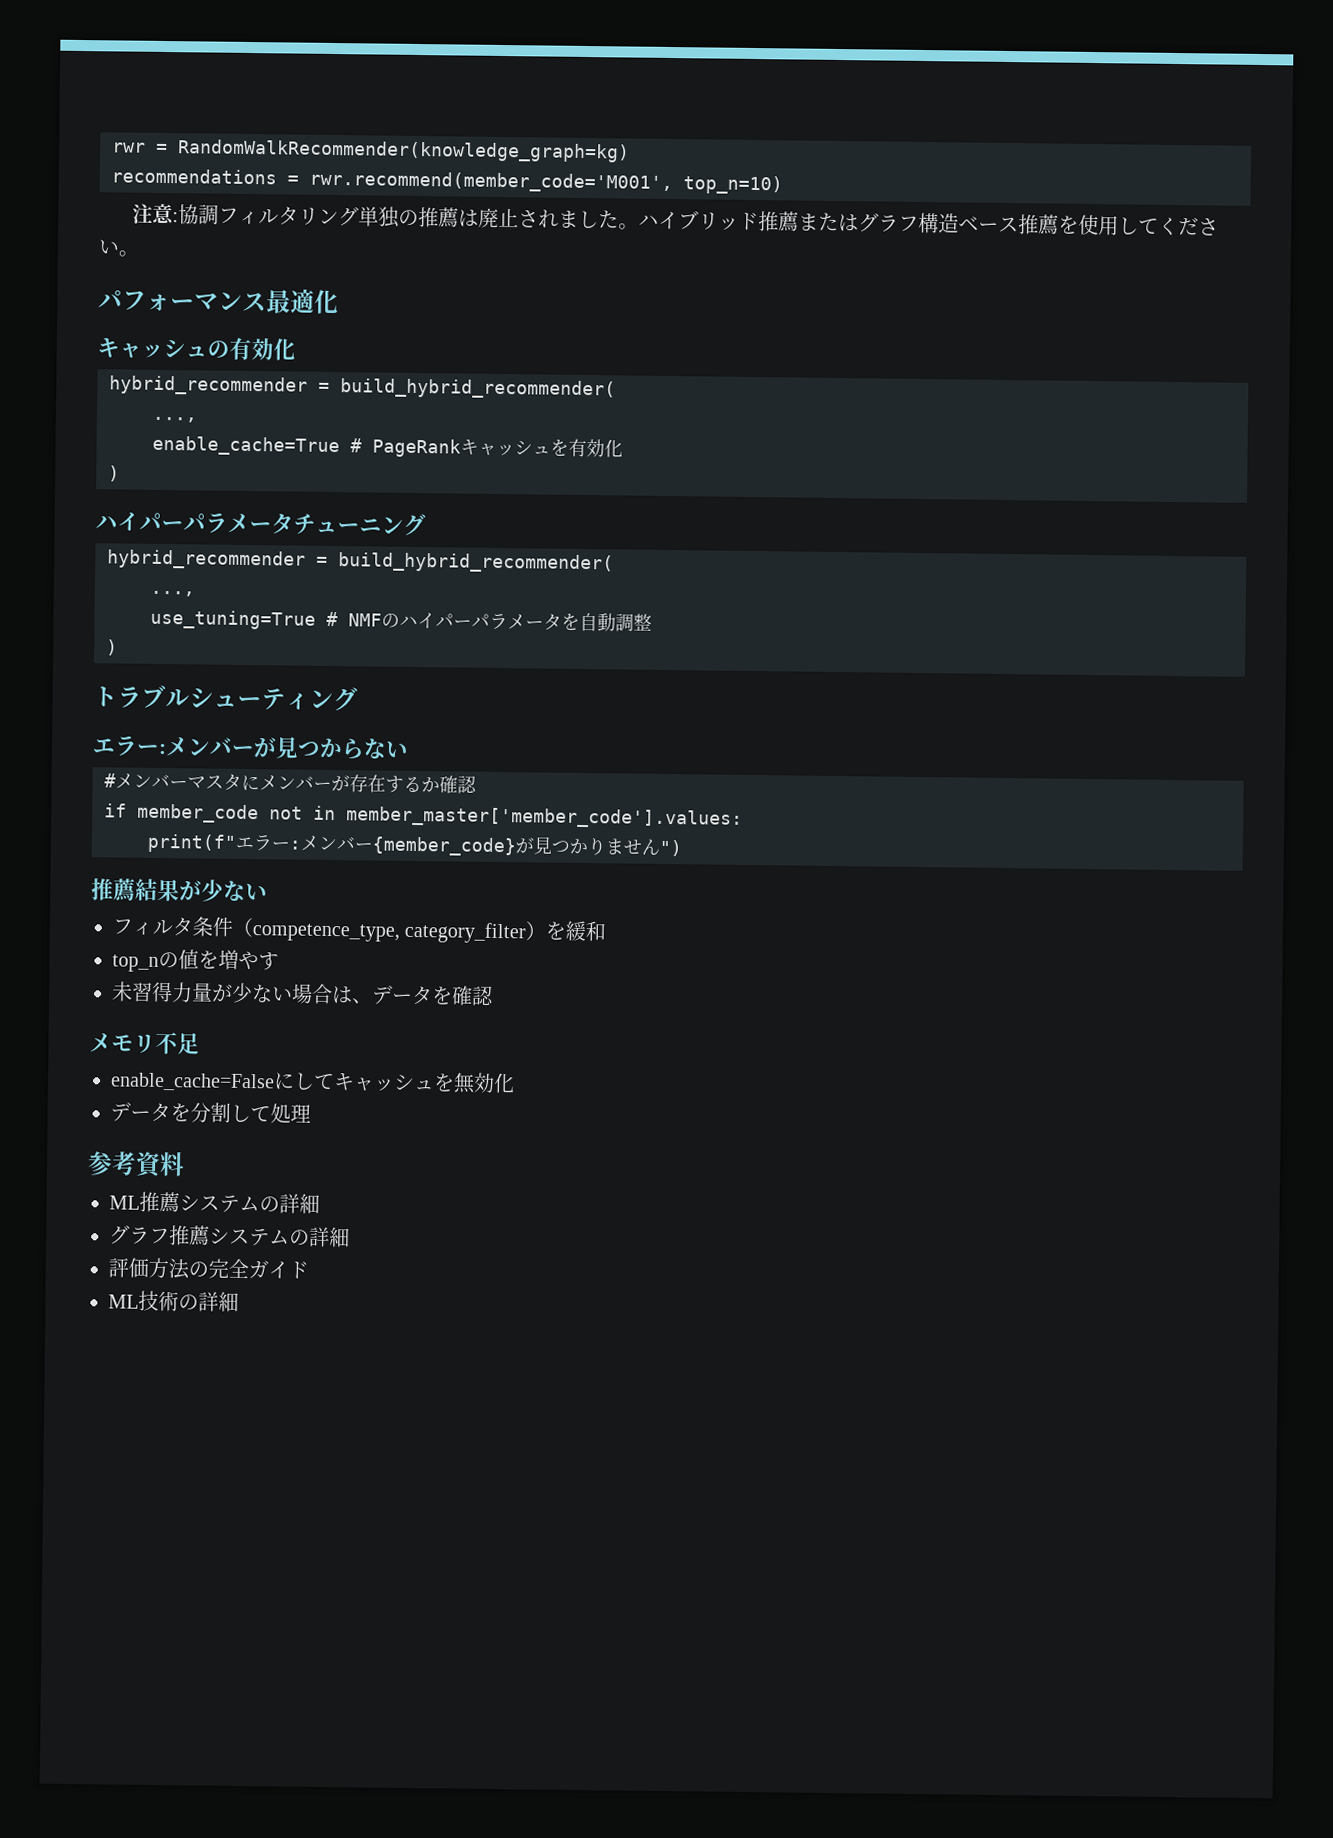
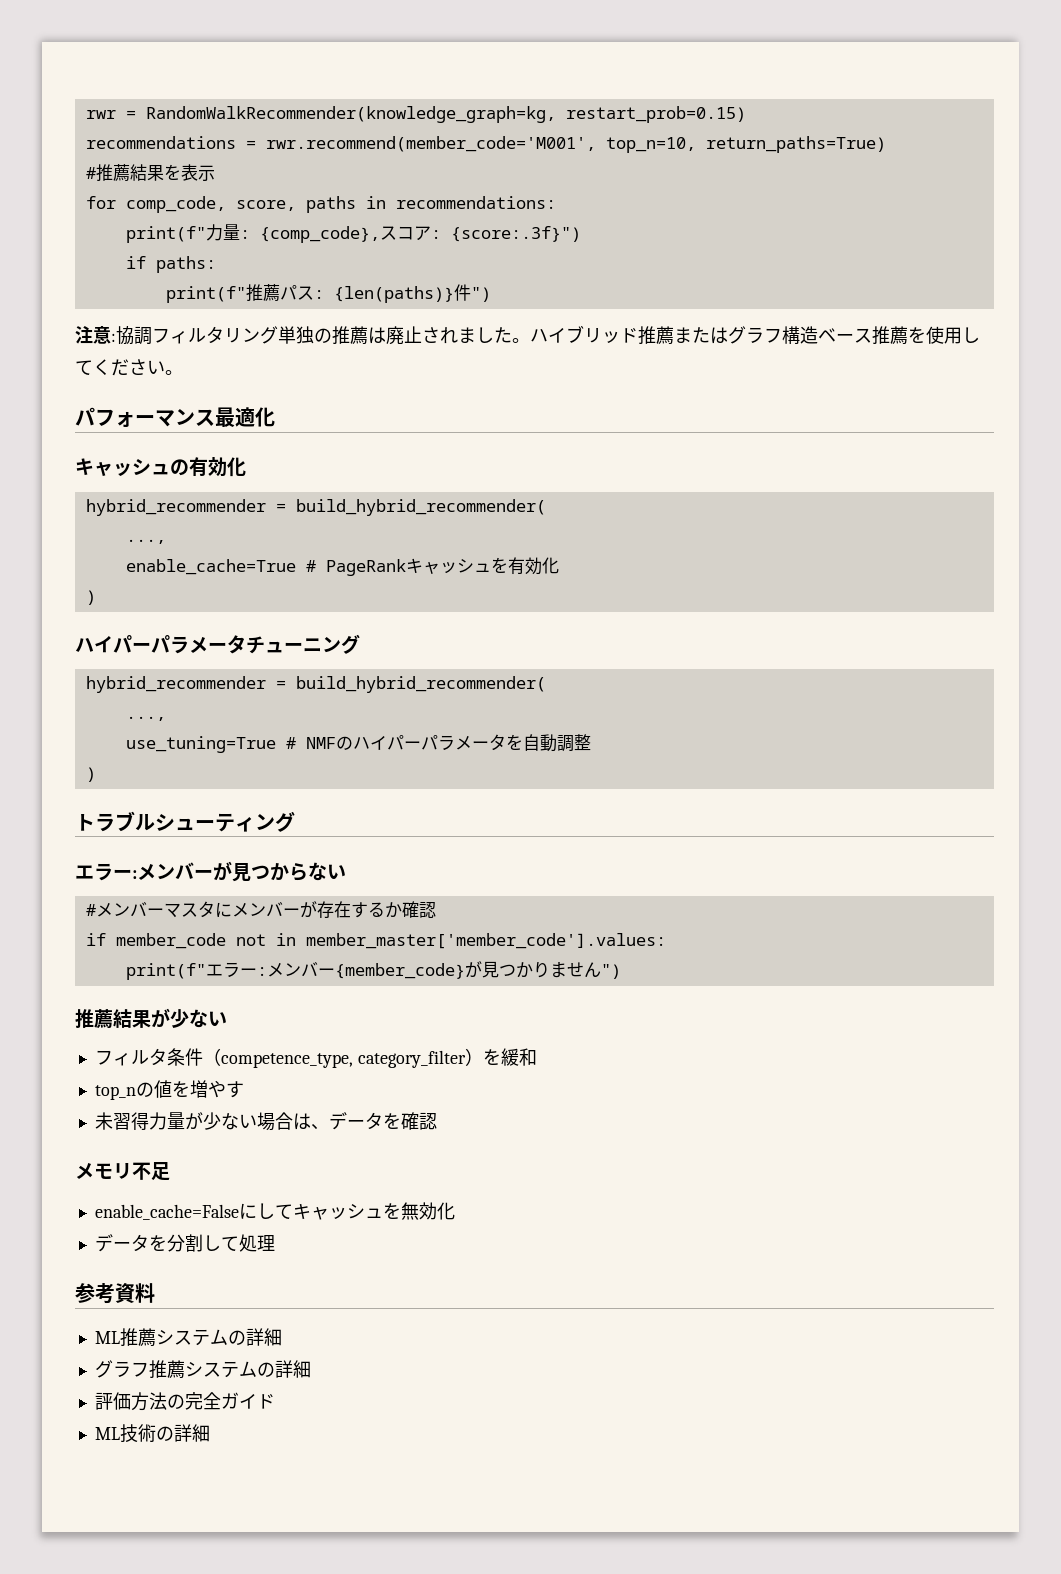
[178,139,630,163] RandomWalkRecommender(knowledge_graph=kg) -> [145,106,746,123] RandomWalkRecommender(knowledge_graph=kg, restart_prob=0.15)
[683,175,783,195] top_n=10) -> [605,136,886,153] [85,164,215,182] [85,196,556,213] [125,224,581,243] [125,256,216,273] [165,284,491,303] top_n=10, return_paths=True) // #推薦結果を表示 // for comp_code, score, paths in recommendations: // print(f"力量: {comp_code},スコア: {score:.3f}") // if paths: // print(f"推薦パス: {len(paths)}件")

